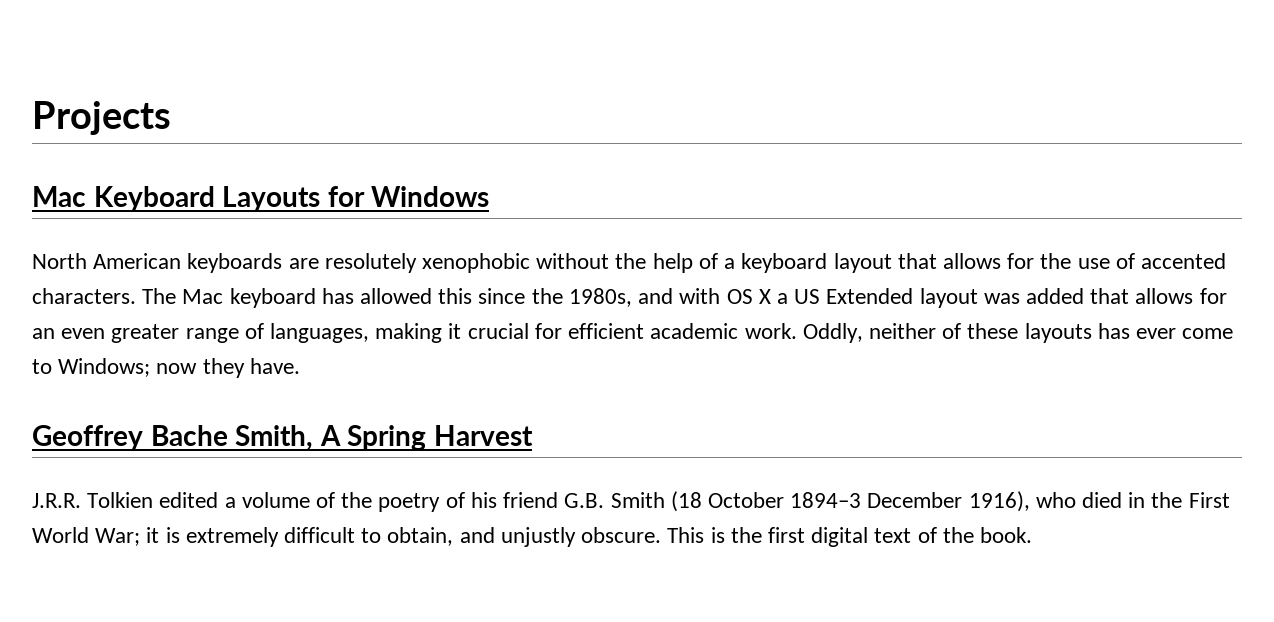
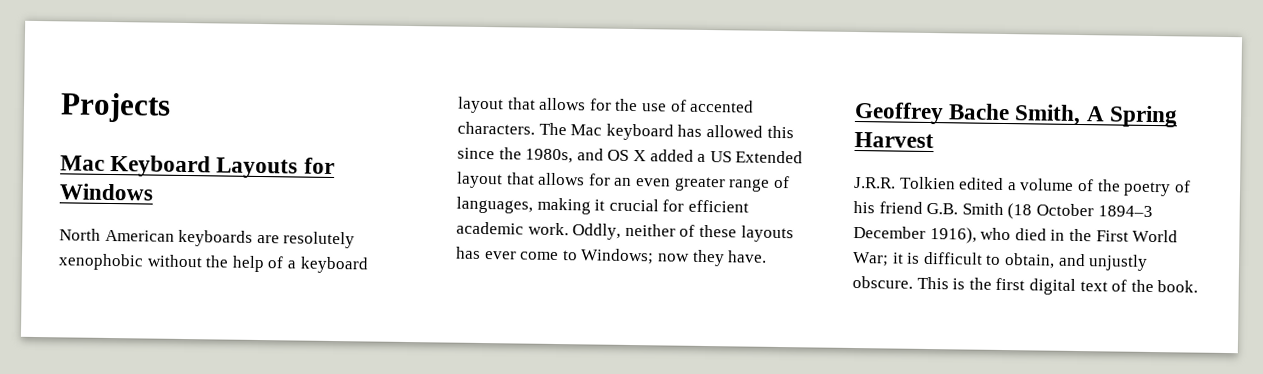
[679,288,721,304] with -> (604, 154) none
(771, 296) none -> [649,149,694,162] added
[983,288,1084,304] was added -> (503, 180) none
[185,527,279,547] extremely -> (921, 258) none

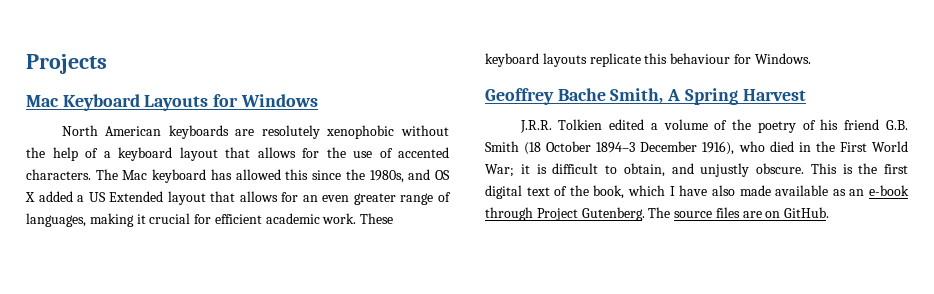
[572,223,794,243] [456,246,768,267] Oddly, neither of these layouts has ever come to Windows; now they have. -> [360,213,394,224] [485,53,811,67] These keyboard layouts replicate this behaviour for Windows.
[1157,280,1199,293] book. -> [593,185,910,199] [485,207,830,221] book, which I have also made available as an e-book through Project Gutenberg. The source files are on GitHub.

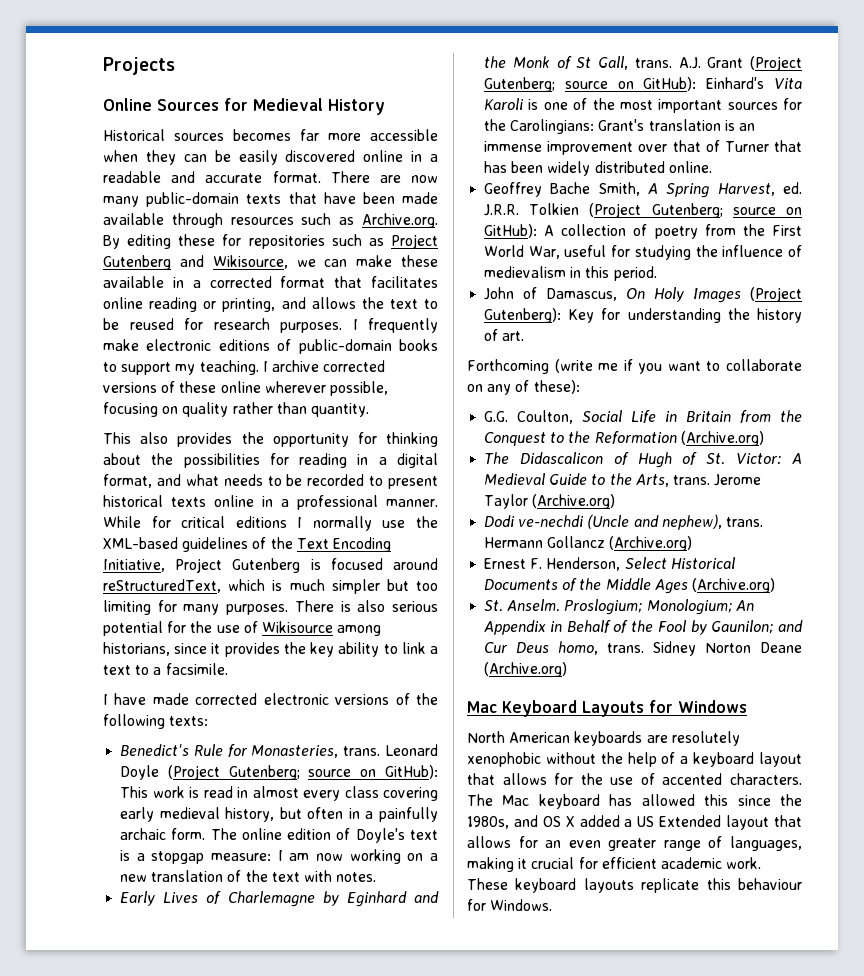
(107, 64) none -> [103,98,385,115] [103,129,438,141] [103,150,438,165] [103,171,438,183] [103,192,438,207] [103,213,438,228] [103,234,438,249] [103,255,438,270] [103,276,438,288] [103,297,438,312] [103,318,438,333] [103,339,438,354] [103,360,386,375] [103,381,388,396] [103,402,369,417] [103,432,438,447] [103,453,438,468] [103,474,438,489] [103,495,438,510] [103,516,438,531] [103,537,391,552] [103,558,438,573] [103,579,438,594] [103,600,439,615] [103,621,382,636] [103,642,438,657] [103,663,228,675] [103,693,438,705] [103,714,209,729] [120,744,438,758] [120,765,438,780] [120,786,438,801] [120,807,438,822] [120,828,438,843] [120,849,438,864] [120,870,377,882] [120,891,439,907] [484,56,802,71] [484,77,802,92] [484,98,802,113] [484,119,755,134] [484,140,802,155] [484,161,712,176] [484,182,802,198] [484,203,802,218] [484,224,802,239] [484,245,802,260] [484,266,657,281] [484,287,802,303] [484,308,802,323] [484,329,525,341] [467,359,802,374] [467,380,580,395] [484,410,802,424] [484,431,764,446] [484,452,802,468] [484,473,762,487] [484,494,616,509] [484,514,763,530] [484,536,693,551] [484,557,735,571] [484,578,775,594] [484,599,754,615] [484,620,803,635] [484,641,802,656] [484,662,568,677] // Online Sources for Medieval History // Historical sources becomes far more accessible when they can be easily discovered online in a readable and accurate format. There are now many public-domain texts that have been made available through resources such as Archive.org. By editing these for repositories such as Project Gutenberg and Wikisource, we can make these available in a corrected format that facilitates online reading or printing, and allows the text to be reused for research purposes. I frequently make electronic editions of public-domain books to support my teaching. I archive corrected versions of these online wherever possible, focusing on quality rather than quantity. // This also provides the opportunity for thinking about the possibilities for reading in a digital format, and what needs to be recorded to present historical texts online in a professional manner. While for critical editions I normally use the XML-based guidelines of the Text Encoding Initiative, Project Gutenberg is focused around reStructuredText, which is much simpler but too limiting for many purposes. There is also serious potential for the use of Wikisource among historians, since it provides the key ability to link a text to a facsimile. // I have made corrected electronic versions of the following texts: // Benedict's Rule for Monasteries, trans. Leonard Doyle (Project Gutenberg; source on GitHub): This work is read in almost every class covering early medieval history, but often in a painfully archaic form. The online edition of Doyle's text is a stopgap measure: I am now working on a new translation of the text with notes. // Early Lives of Charlemagne by Eginhard and the Monk of St Gall, trans. A.J. Grant (Project Gutenberg; source on GitHub): Einhard's Vita Karoli is one of the most important sources for the Carolingians: Grant's translation is an immense improvement over that of Turner that has been widely distributed online. // Geoffrey Bache Smith, A Spring Harvest, ed. J.R.R. Tolkien (Project Gutenberg; source on GitHub): A collection of poetry from the First World War, useful for studying the influence of medievalism in this period. // John of Damascus, On Holy Images (Project Gutenberg): Key for understanding the history of art. // Forthcoming (write me if you want to collaborate on any of these): // G.G. Coulton, Social Life in Britain from the Conquest to the Reformation (Archive.org) // The Didascalicon of Hugh of St. Victor: A Medieval Guide to the Arts, trans. Jerome Taylor (Archive.org) // Dodi ve-nechdi (Uncle and nephew), trans. Hermann Gollancz (Archive.org) // Ernest F. Henderson, Select Historical Documents of the Middle Ages (Archive.org) // St. Anselm. Proslogium; Monologium; An Appendix in Behalf of the Fool by Gaunilon; and Cur Deus homo, trans. Sidney Norton Deane (Archive.org)
[485,88,806,105] [519,119,909,133] [485,141,908,155] [485,163,908,177] [485,185,910,199] [485,207,830,221] // Geoffrey Bache Smith, A Spring Harvest // J.R.R. Tolkien edited a volume of the poetry of his friend G.B. Smith (18 October 1894–3 December 1916), who died in the First World War; it is difficult to obtain, and unjustly obscure. This is the first digital text of the book, which I have also made available as an e-book through Project Gutenberg. The source files are on GitHub. -> (553, 905) none

